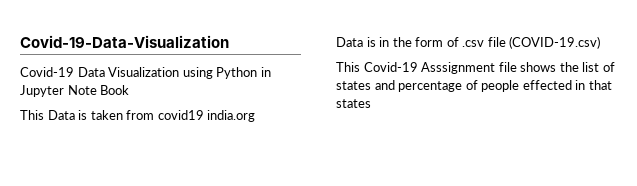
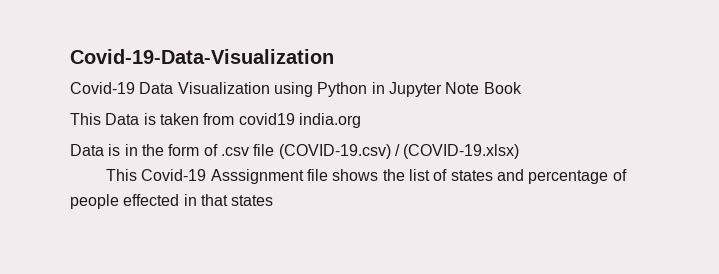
(601, 42) none -> [394,144,520,159] / (COVID-19.xlsx)

